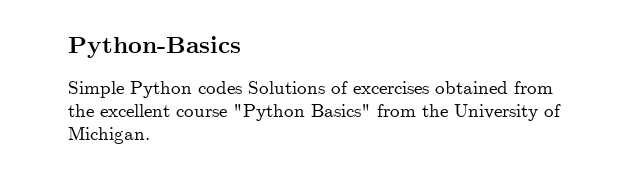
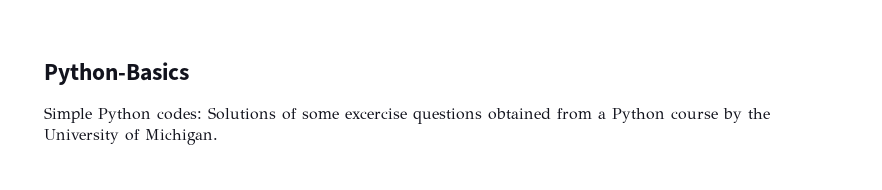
[198,81,242,94] codes -> [157,108,202,120] codes:
[353,81,553,94] [68,104,416,121] excercises obtained from the excellent course "Python Basics" from -> [302,108,742,124] some excercise questions obtained from a Python course by

